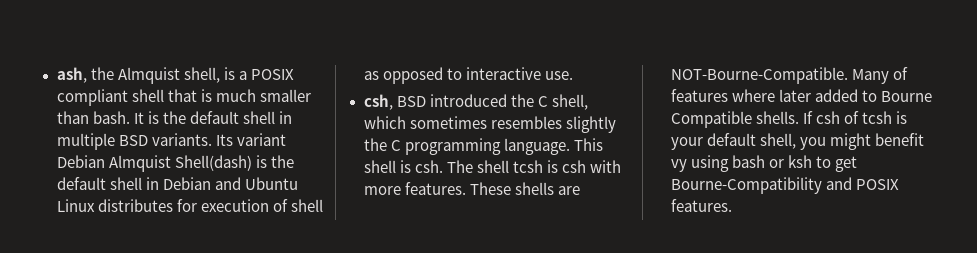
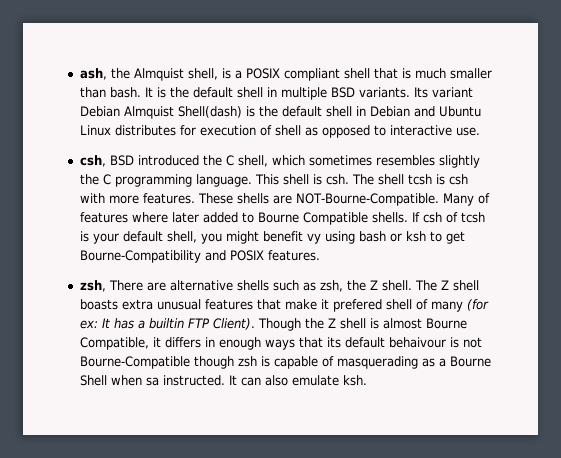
(732, 205) none -> [79,280,479,292] [79,299,489,312] [79,318,467,331] [79,337,482,350] [79,356,491,369] [79,375,367,386] // zsh, There are alternative shells such as zsh, the Z shell. The Z shell boasts extra unusual features that make it prefered shell of many (for ex: It has a builtin FTP Client). Though the Z shell is almost Bourne Compatible, it differs in enough ways that its default behaivour is not Bourne-Compatible though zsh is capable of masquerading as a Bourne Shell when sa instructed. It can also emulate ksh.

